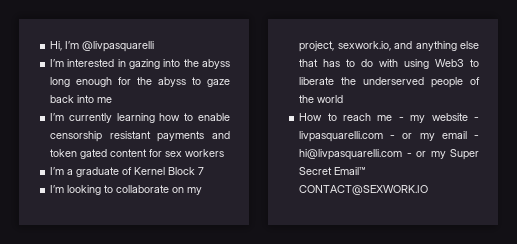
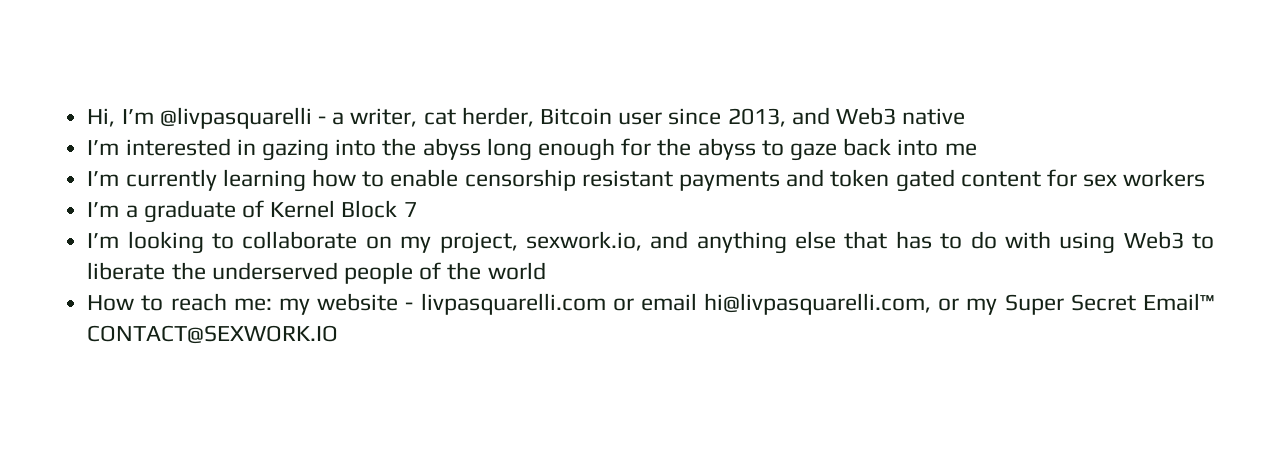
(155, 46) none -> [317,107,966,127] - a writer, cat herder, Bitcoin user since 2013, and Web3 native
[377,115,404,121] me - -> [233,298,272,311] me:
[390,131,479,141] [299,149,412,160] - or my email - hi@livpasquarelli.com - -> [612,293,932,315] or email hi@livpasquarelli.com,

